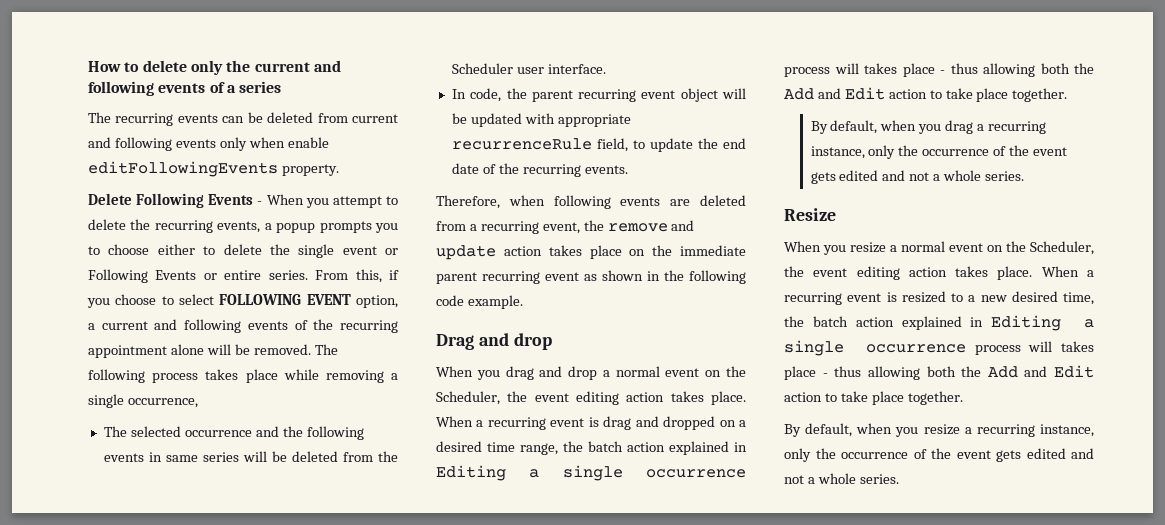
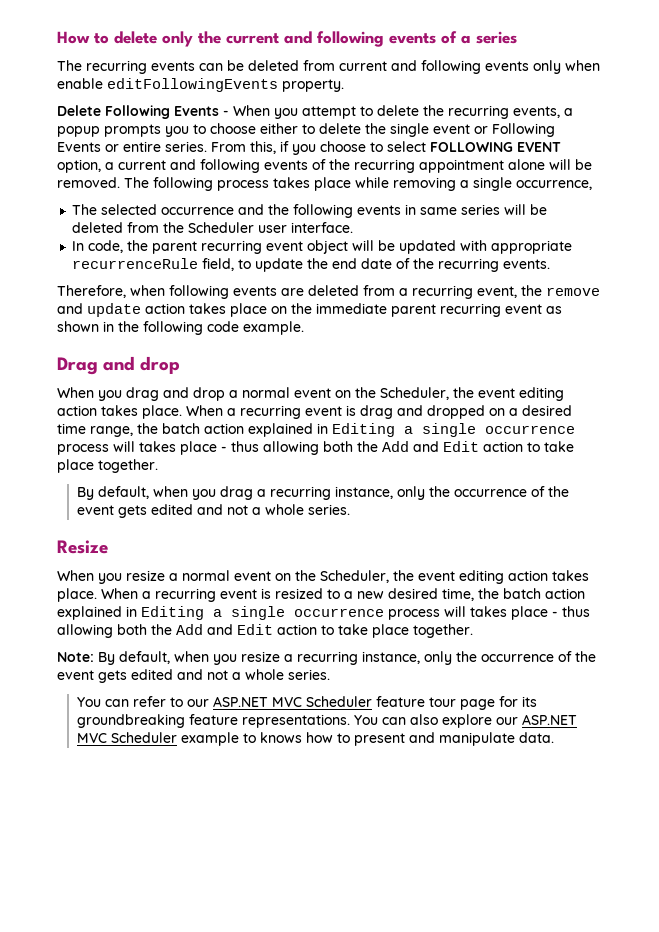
(963, 398) none -> [57,652,94,662] Note:
(899, 479) none -> [76,696,537,710] [76,714,577,728] [76,732,554,746] // You can refer to our ASP.NET MVC Scheduler feature tour page for its groundbreaking feature representations. You can also explore our ASP.NET MVC Scheduler example to knows how to present and manipulate data.

